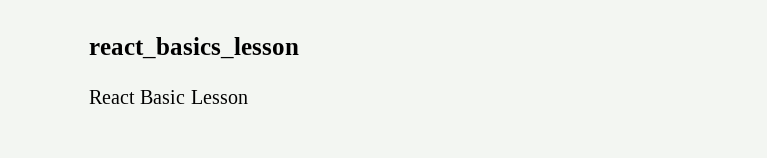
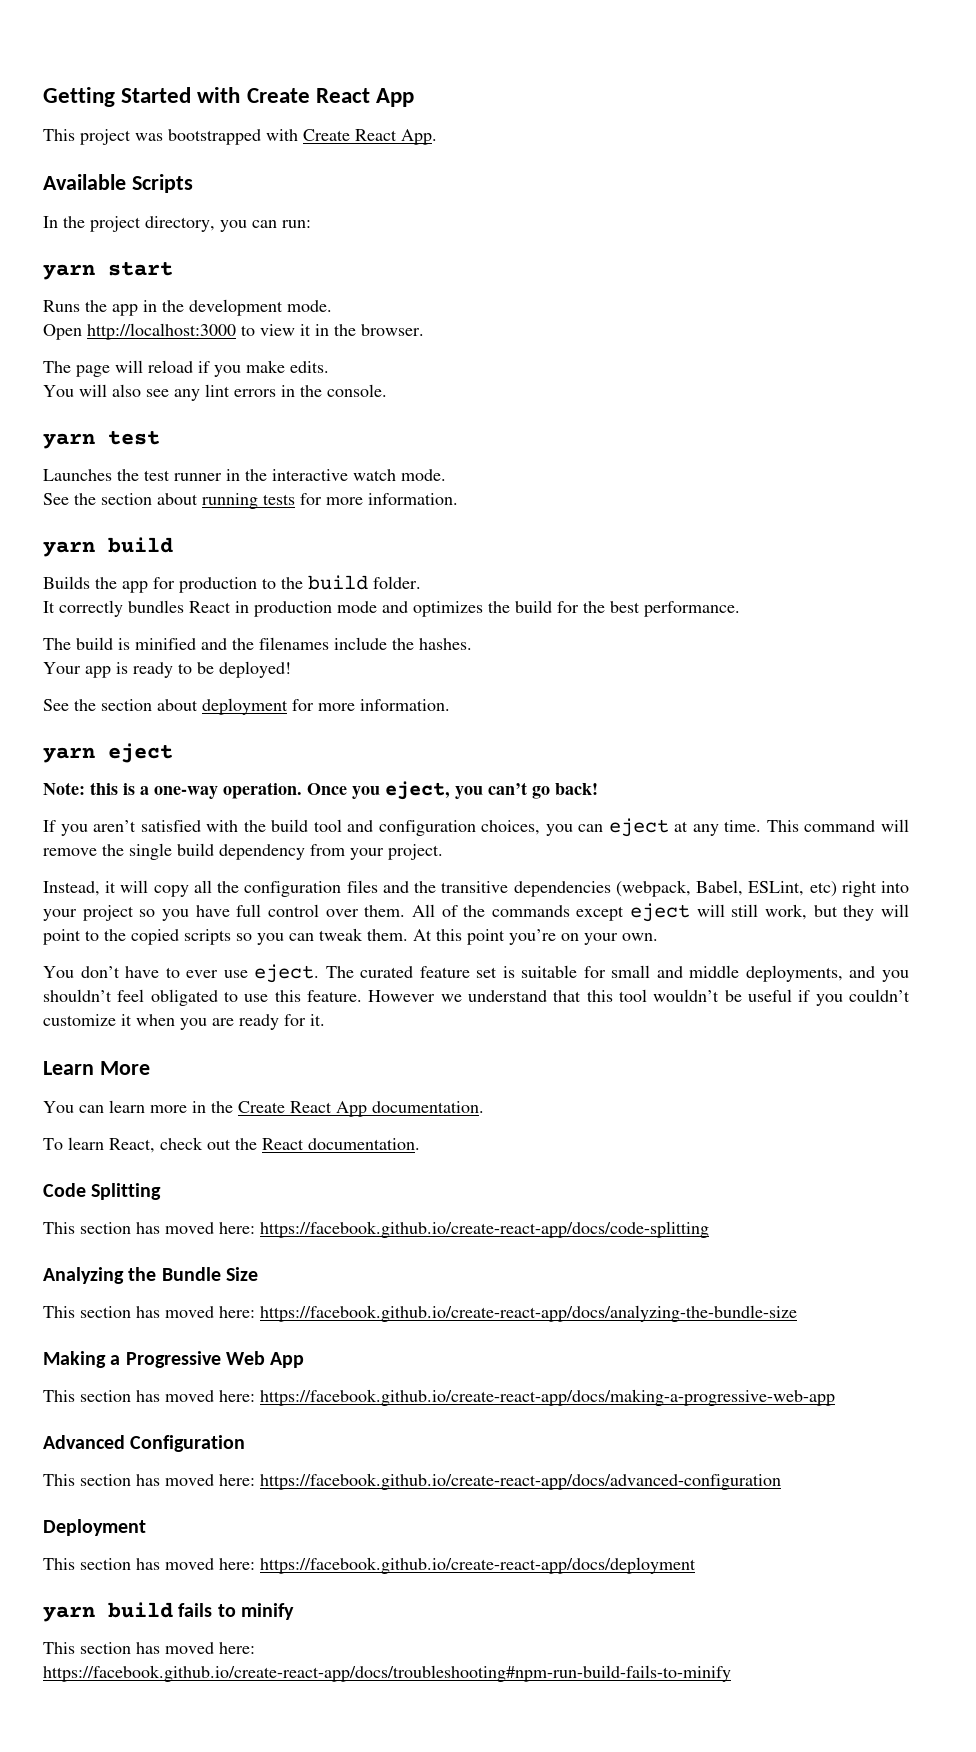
[89,37,299,59] [89,90,248,104] react_basics_lesson // React Basic Lesson -> [43,87,415,107] [43,129,437,145] [43,174,193,193] [43,216,311,232] [43,262,173,280] [43,299,332,316] [43,323,424,340] [43,360,329,377] [43,384,387,401] [43,431,160,449] [43,469,446,481] [43,493,458,509] [43,537,173,557] [43,575,421,593] [43,600,740,617] [43,637,472,650] [43,661,291,678] [43,698,450,715] [43,743,173,763] [43,781,598,800] [43,818,909,837] [43,843,443,860] [43,880,910,897] [43,903,909,922] [43,928,658,945] [43,964,909,983] [43,989,911,1006] [43,1014,325,1030] [43,1061,150,1075] [43,1100,484,1117] [43,1137,420,1153] [43,1183,162,1200] [43,1221,709,1238] [43,1267,258,1284] [43,1305,797,1322] [43,1351,305,1368] [43,1389,835,1406] [43,1435,246,1452] [43,1473,781,1490] [43,1519,146,1536] [43,1557,696,1574] [43,1602,294,1622] [43,1642,255,1654] [43,1665,731,1682] Getting Started with Create React App // This project was bootstrapped with Create React App. // Available Scripts // In the project directory, you can run: // yarn start // Runs the app in the development mode. // Open http://localhost:3000 to view it in the browser. // The page will reload if you make edits. // You will also see any lint errors in the console. // yarn test // Launches the test runner in the interactive watch mode. // See the section about running tests for more information. // yarn build // Builds the app for production to the build folder. // It correctly bundles React in production mode and optimizes the build for the best performance. // The build is minified and the filenames include the hashes. // Your app is ready to be deployed! // See the section about deployment for more information. // yarn eject // Note: this is a one-way operation. Once you eject, you can’t go back! // If you aren’t satisfied with the build tool and configuration choices, you can eject at any time. This command will remove the single build dependency from your project. // Instead, it will copy all the configuration files and the transitive dependencies (webpack, Babel, ESLint, etc) right into your project so you have full control over them. All of the commands except eject will still work, but they will point to the copied scripts so you can tweak them. At this point you’re on your own. // You don’t have to ever use eject. The curated feature set is suitable for small and middle deployments, and you shouldn’t feel obligated to use this feature. However we understand that this tool wouldn’t be useful if you couldn’t customize it when you are ready for it. // Learn More // You can learn more in the Create React App documentation. // To learn React, check out the React documentation. // Code Splitting // This section has moved here: https://facebook.github.io/create-react-app/docs/code-splitting // Analyzing the Bundle Size // This section has moved here: https://facebook.github.io/create-react-app/docs/analyzing-the-bundle-size // Making a Progressive Web App // This section has moved here: https://facebook.github.io/create-react-app/docs/making-a-progressive-web-app // Advanced Configuration // This section has moved here: https://facebook.github.io/create-react-app/docs/advanced-configuration // Deployment // This section has moved here: https://facebook.github.io/create-react-app/docs/deployment // yarn build fails to minify // This section has moved here: https://facebook.github.io/create-react-app/docs/troubleshooting#npm-run-build-fails-to-minify

